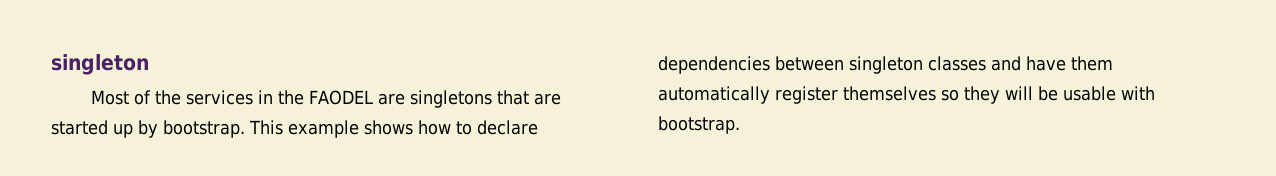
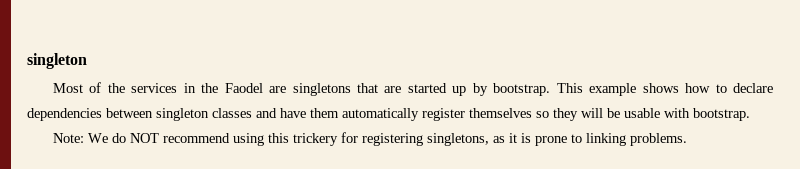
[309,90,374,105] FAODEL -> [224,83,263,93] Faodel
(740, 125) none -> [52,132,687,146] // Note: We do NOT recommend using this trickery for registering singletons, as it is prone to linking problems.

